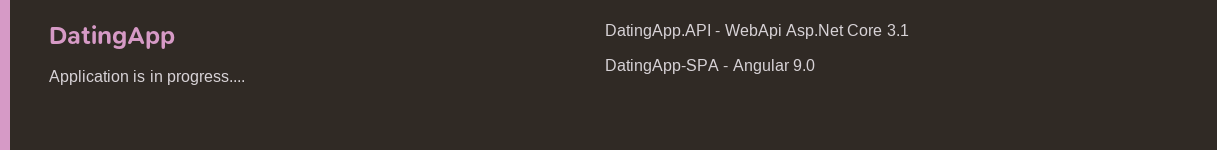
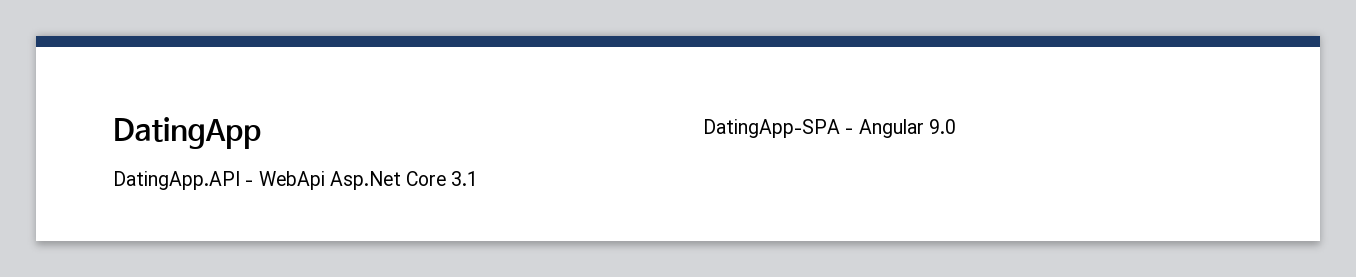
[49,70,245,85] // Application is in progress.... -> (261, 133) none

